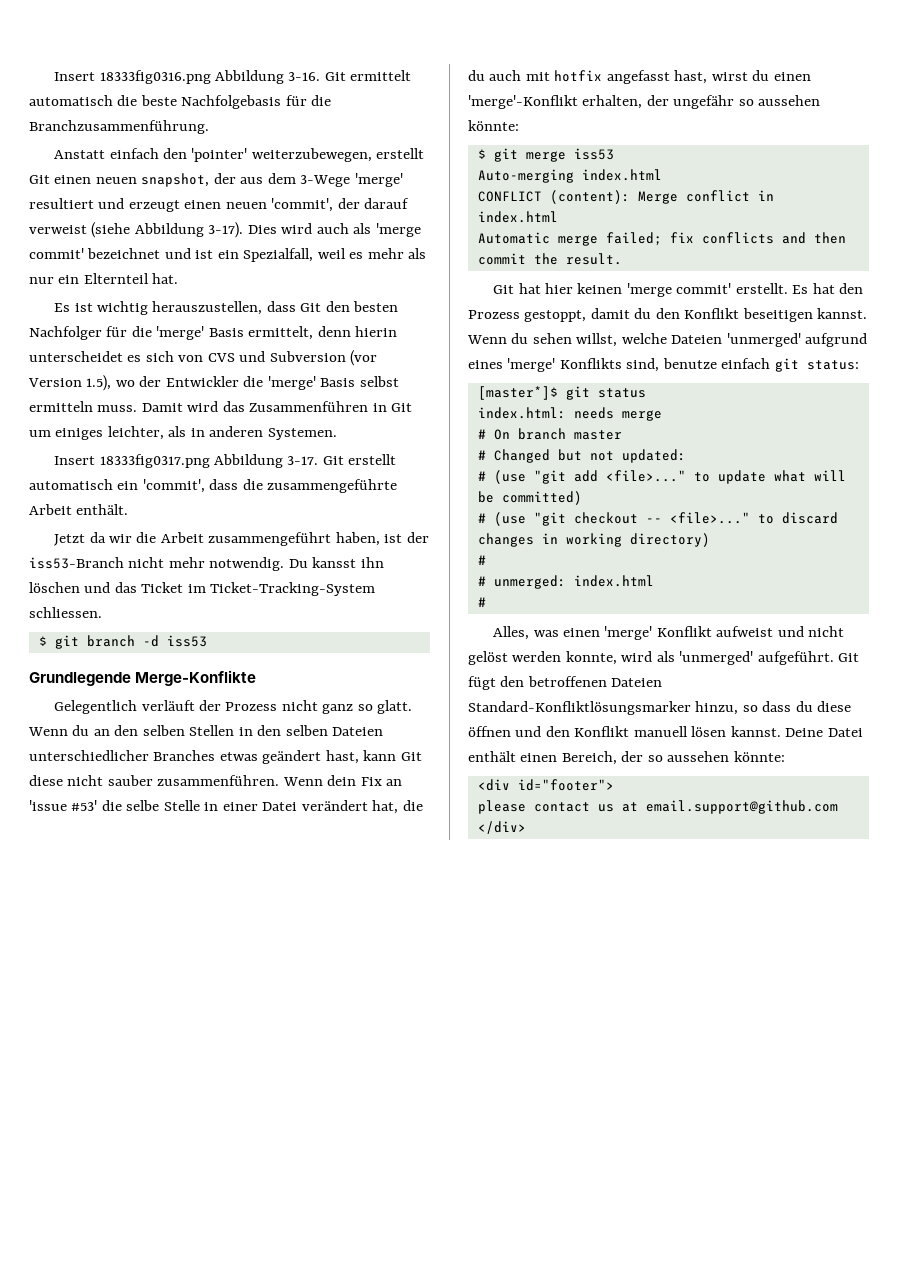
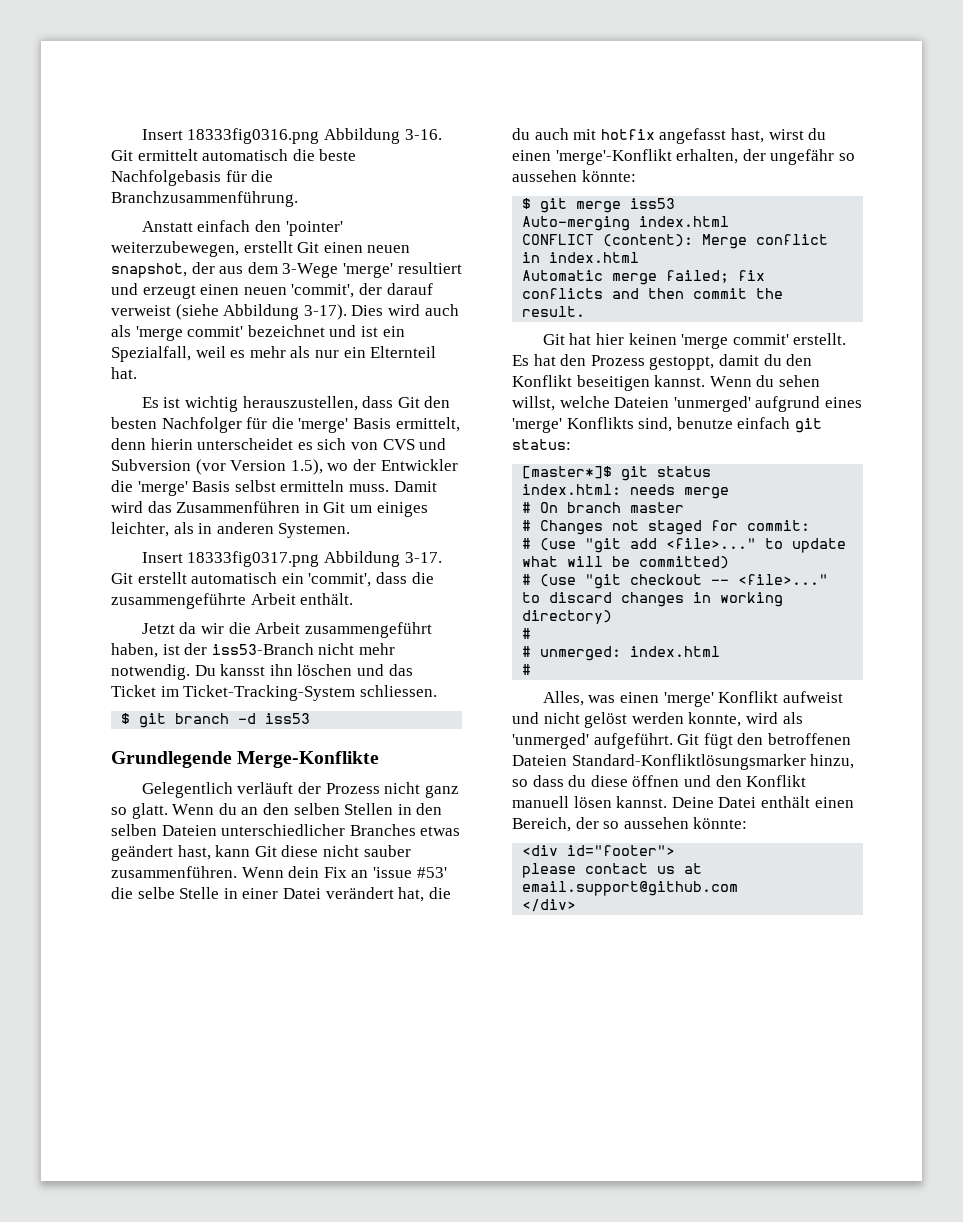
[493,449,686,463] Changed but not updated: -> [540,520,811,535] Changes not staged for commit:

